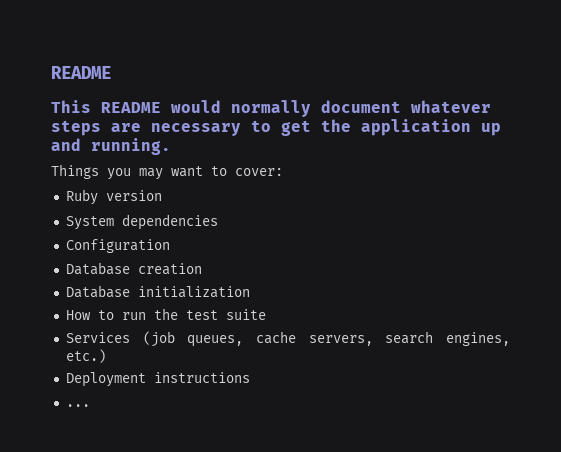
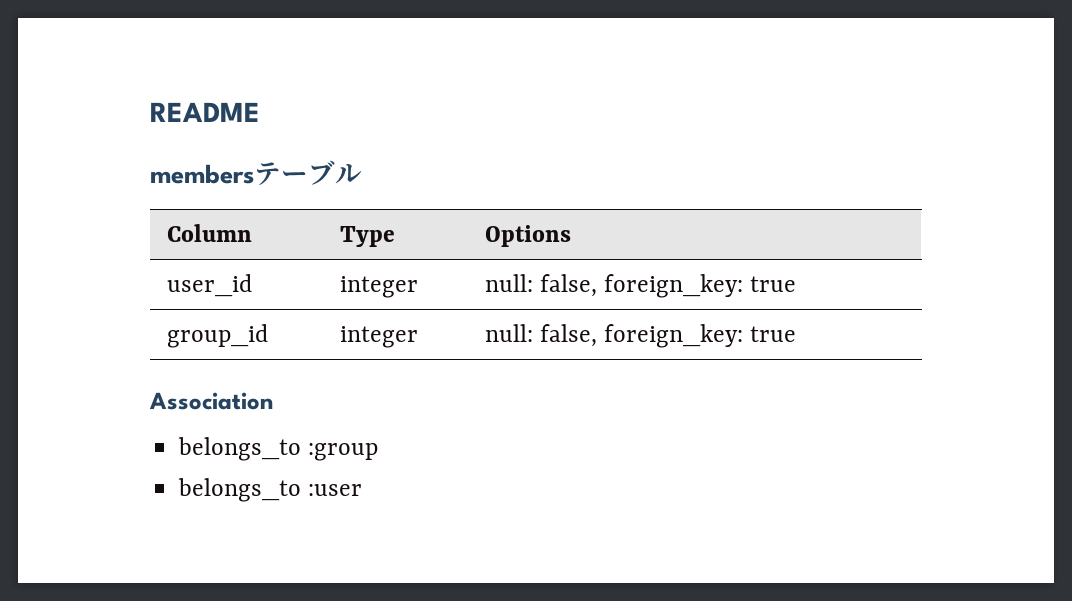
[51,100,491,117] [51,119,501,136] [51,138,171,155] [51,164,283,180] [65,189,162,205] [65,214,218,230] [65,239,170,253] [65,262,202,275] [65,285,250,298] [65,308,266,320] [65,331,510,347] [65,349,106,363] [65,372,250,387] [65,404,90,407] This README would normally document whatever steps are necessary to get the application up and running. // Things you may want to cover: // Ruby version // System dependencies // Configuration // Database creation // Database initialization // How to run the test suite // Services (job queues, cache servers, search engines, etc.) // Deployment instructions // ... -> [150,160,362,185] [166,224,252,242] [339,226,395,247] [484,225,571,247] [166,274,252,297] [339,276,418,298] [484,274,797,298] [166,324,268,348] [339,326,418,348] [484,324,797,348] [149,392,273,410] [178,437,379,461] [178,478,363,502] membersテーブル // Column | Type | Options // user_id | integer | null: false, foreign_key: true // group_id | integer | null: false, foreign_key: true // Association // belongs_to :group // belongs_to :user

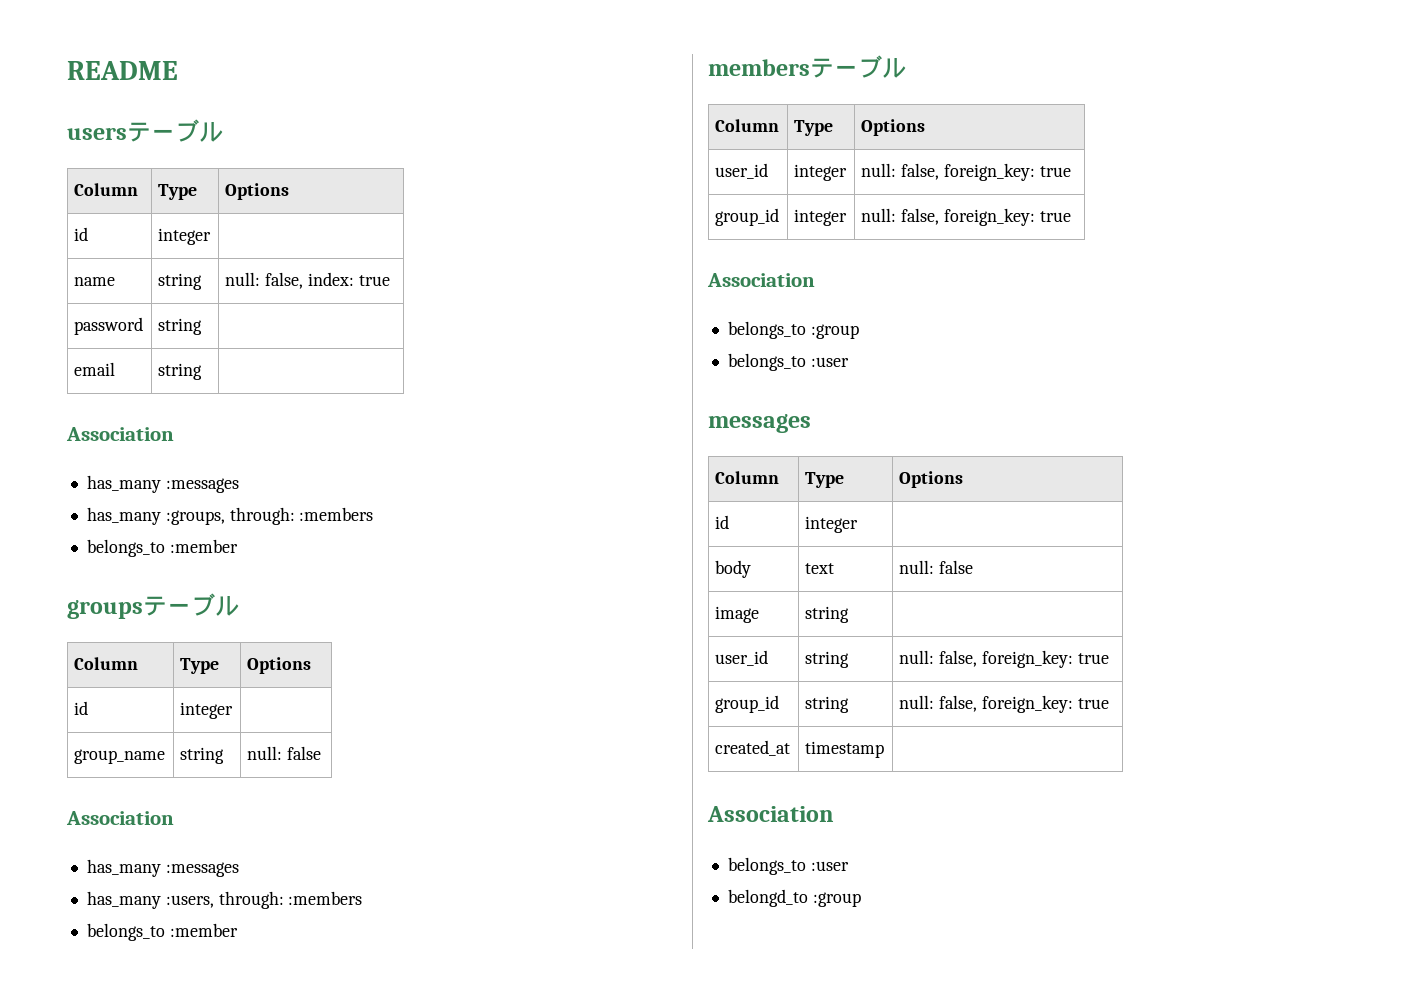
(260, 112) none -> [67,119,223,142] [74,183,139,196] [158,184,198,200] [225,183,290,200] [74,227,89,241] [158,228,212,245] [74,277,116,286] [158,273,203,290] [225,272,390,289] [74,317,144,335] [158,318,203,335] [74,362,116,376] [158,363,203,380] [66,427,174,441] [86,475,239,493] [86,507,374,525] [86,539,238,557] [67,593,239,619] [74,657,139,670] [180,658,220,674] [247,657,312,674] [74,701,89,715] [180,702,234,719] [74,749,166,764] [180,747,225,764] [247,746,322,760] [66,811,174,825] [86,859,239,877] [86,891,363,909] [86,923,238,941] // usersテーブル // Column | Type | Options // id | integer | // name | string | null: false, index: true // password | string | // email | string | // Association // has_many :messages // has_many :groups, through: :members // belongs_to :member // groupsテーブル // Column | Type | Options // id | integer | // group_name | string | null: false // Association // has_many :messages // has_many :users, through: :members // belongs_to :member
(363, 490) none -> [708,414,811,433] [715,471,780,484] [805,472,845,488] [899,471,964,488] [715,515,730,529] [805,516,859,533] [715,560,752,578] [805,563,835,574] [899,560,974,574] [715,606,760,623] [805,606,850,623] [715,650,769,666] [805,651,850,668] [899,650,1109,668] [715,695,780,713] [805,696,850,713] [899,695,1109,713] [715,740,791,756] [805,741,885,758] [707,806,834,822] [727,857,849,875] [727,889,861,907] // messages // Column | Type | Options // id | integer | // body | text | null: false // image | string | // user_id | string | null: false, foreign_key: true // group_id | string | null: false, foreign_key: true // created_at | timestamp | // Association // belongs_to :user // belongd_to :group

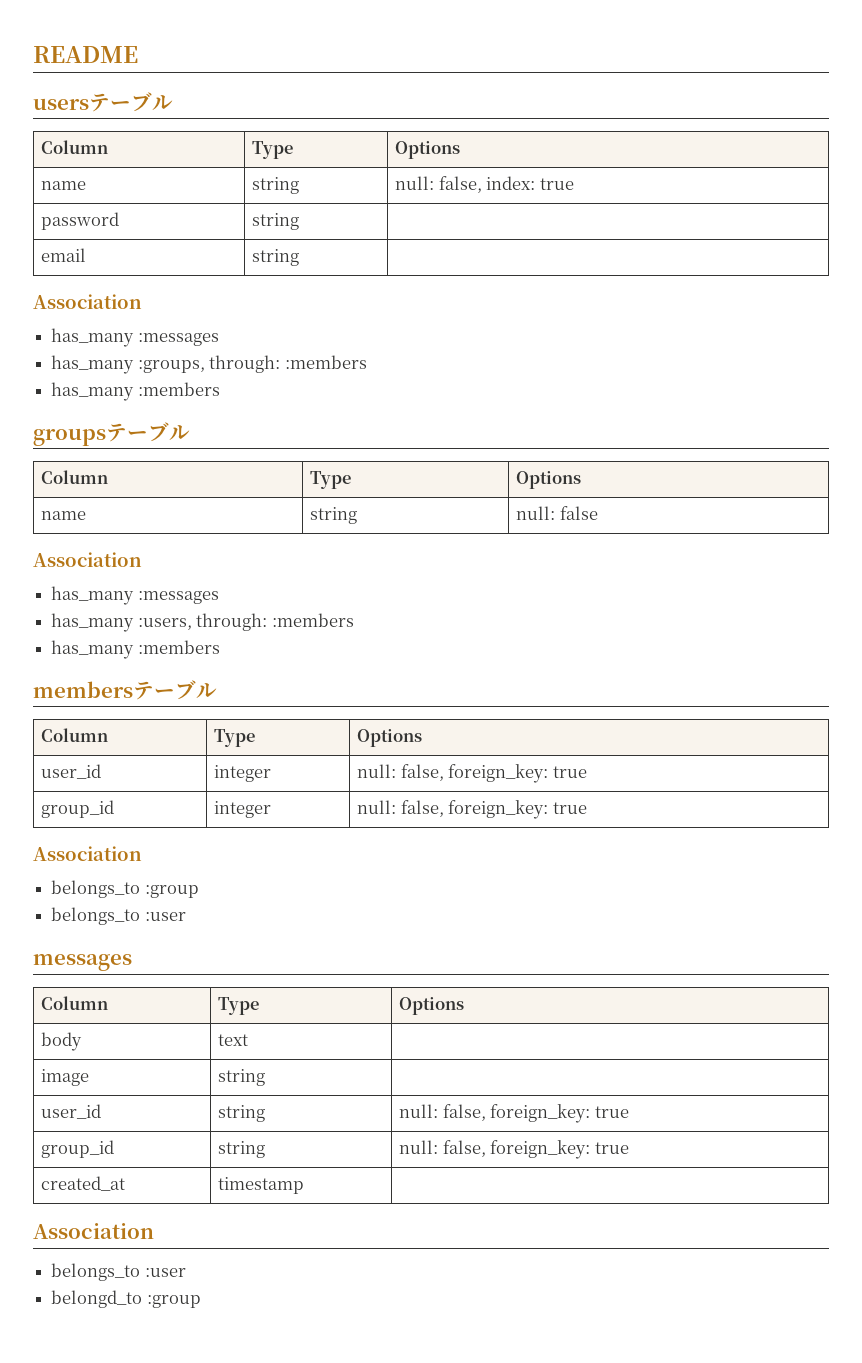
[74,227,89,241] [158,228,212,245] // id | integer | -> (461, 150) none
[86,539,238,557] belongs_to :member -> [51,382,220,401] has_many :members
[74,701,89,715] [180,702,234,719] [74,749,166,764] id | integer | // group_name -> [41,511,87,520] name
[86,923,238,941] belongs_to :member -> [51,640,220,659] has_many :members
[715,515,730,529] [805,516,859,533] // id | integer | -> (465, 1006) none
[899,560,974,574] null: false -> (249, 1040) none

